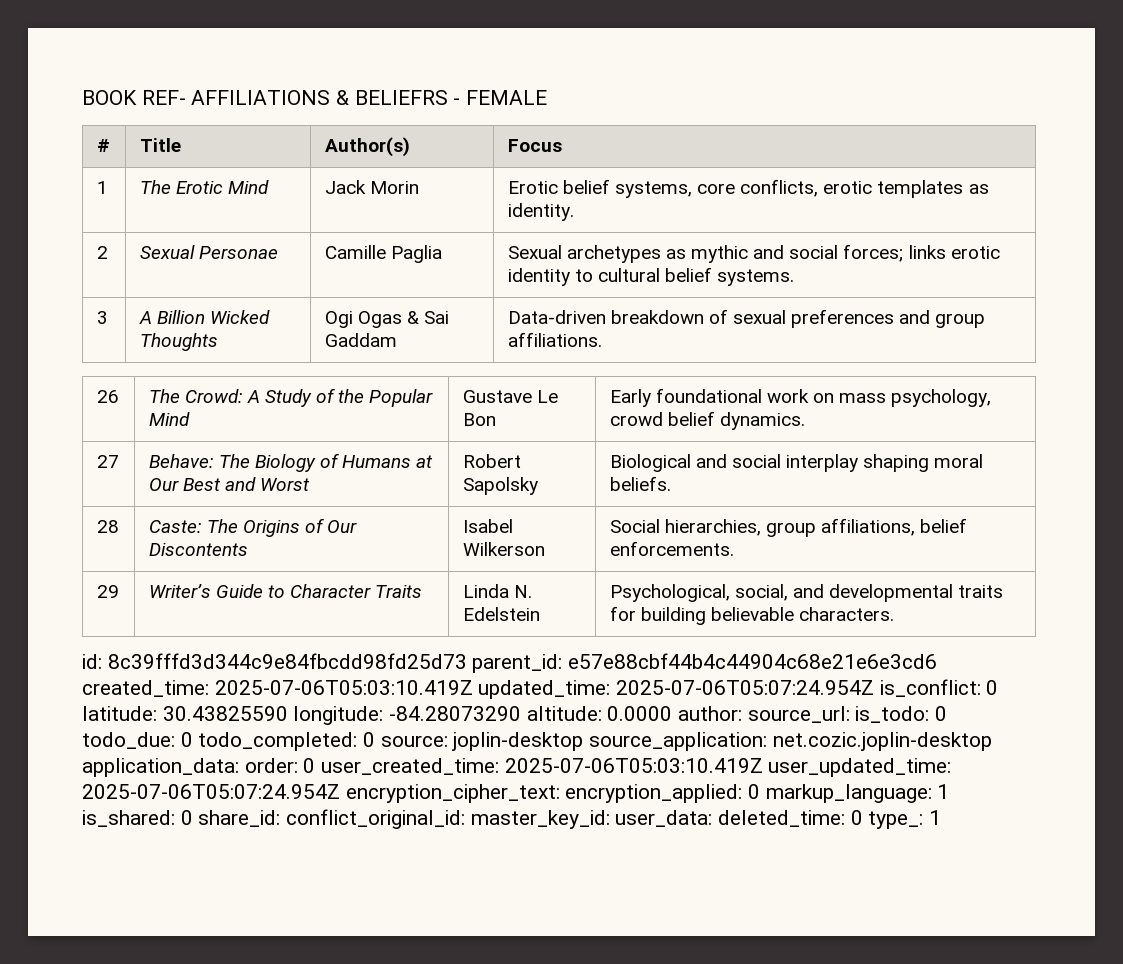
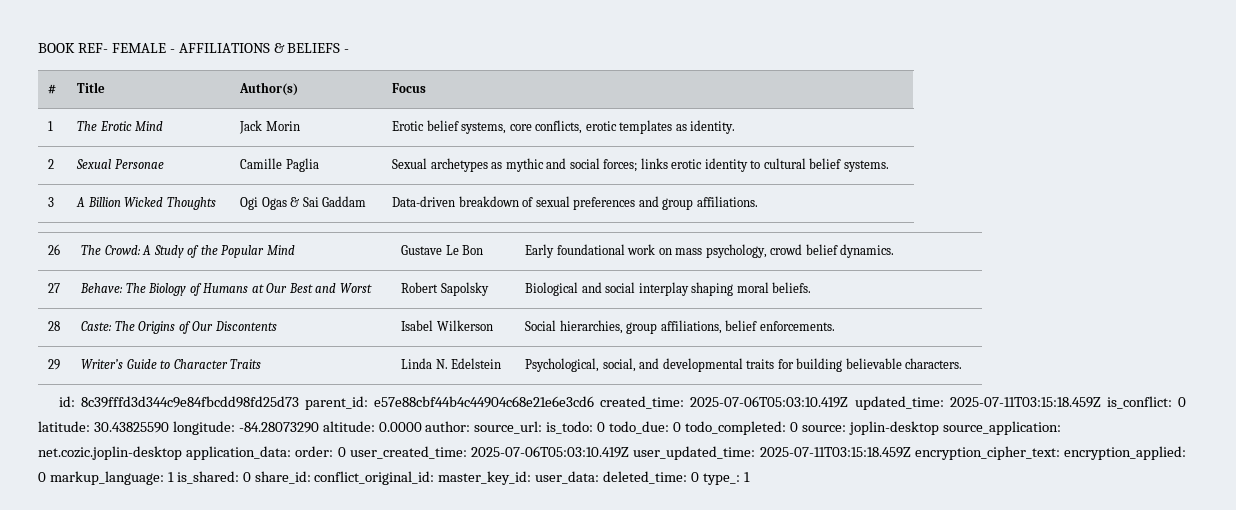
(186, 97) none -> [111,43,175,53] FEMALE -
[354,90,548,105] BELIEFRS - FEMALE -> [287,43,350,53] BELIEFS -
[616,680,875,695] 2025-07-06T05:07:24.954Z -> [949,397,1101,408] 2025-07-11T03:15:18.459Z
[82,784,340,799] 2025-07-06T05:07:24.954Z -> [759,447,911,458] 2025-07-11T03:15:18.459Z

